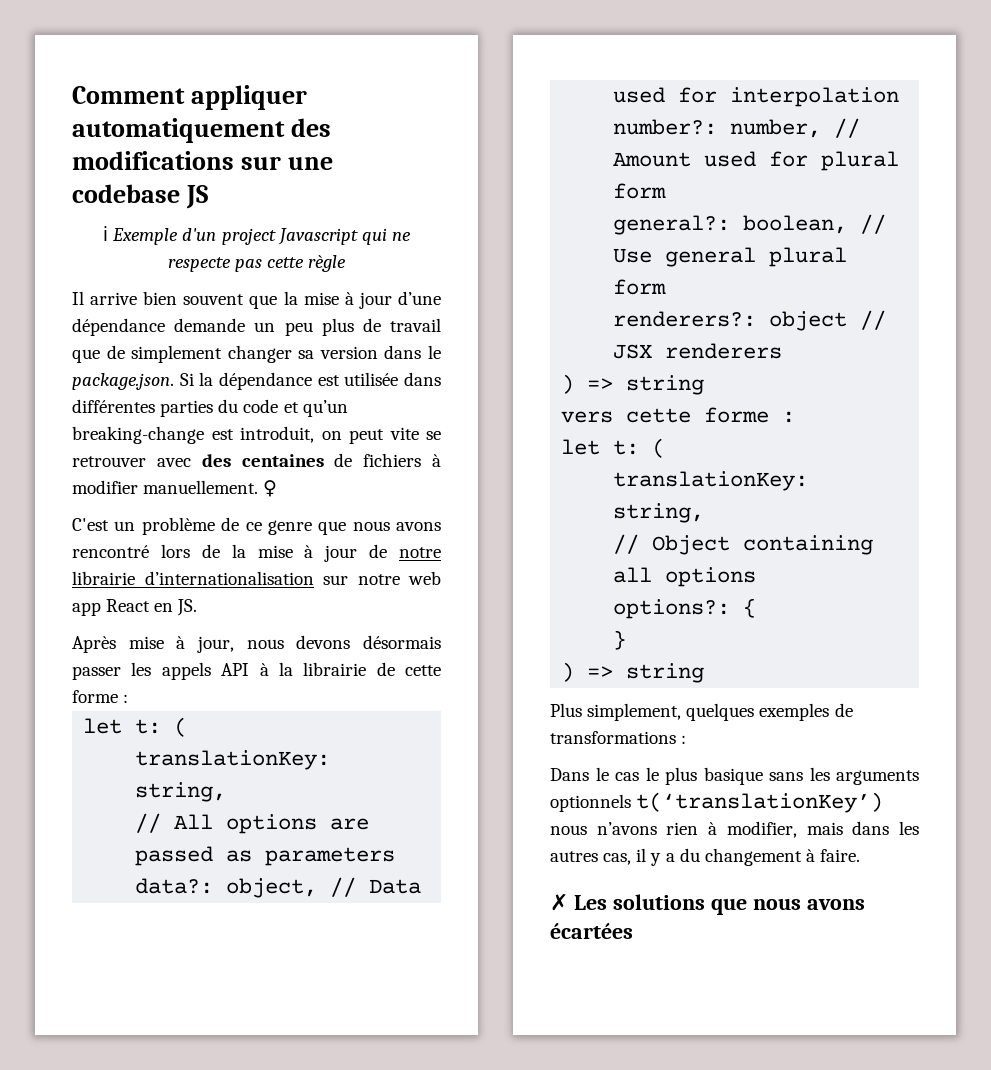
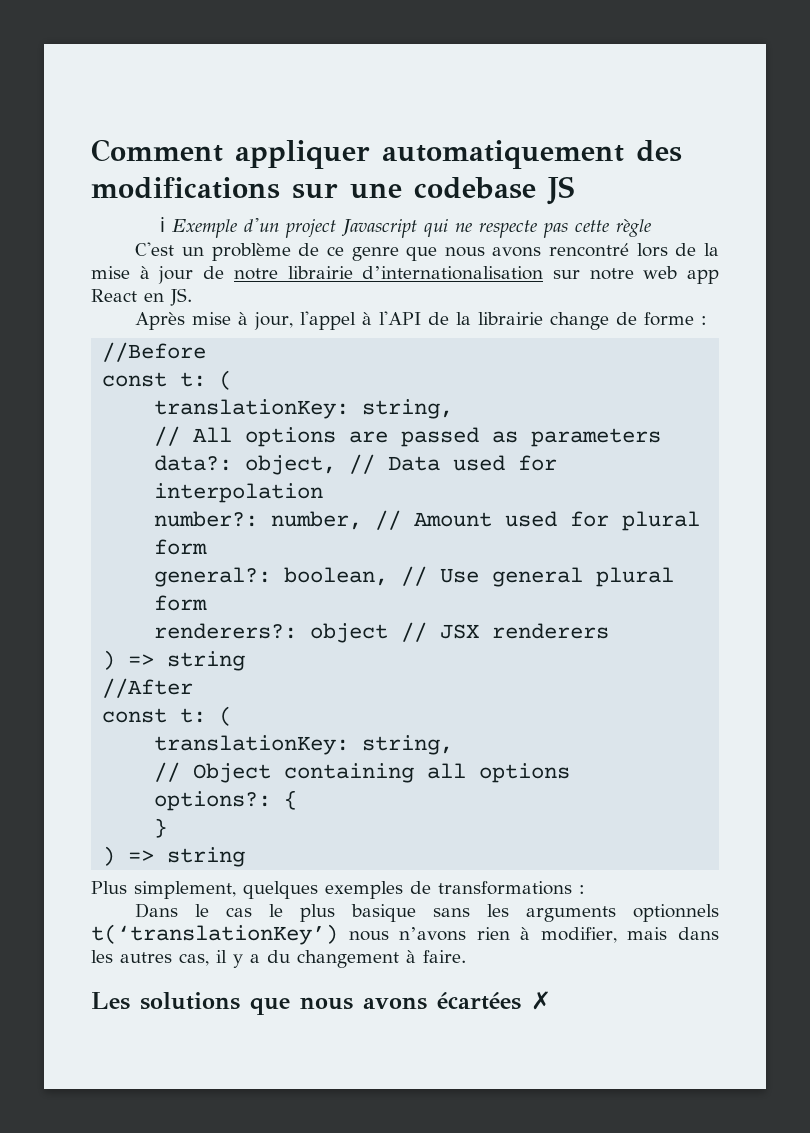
[72,291,441,309] [72,318,441,336] [72,345,441,363] [72,372,441,390] [72,399,348,417] [72,426,441,444] [72,453,441,467] [72,480,278,497] // Il arrive bien souvent que la mise à jour d’une dépendance demande un peu plus de travail que de simplement changer sa version dans le package.json. Si la dépendance est utilisée dans différentes parties du code et qu’un breaking-change est introduit, on peut vite se retrouver avec des centaines de fichiers à modifier manuellement. ♀ -> (651, 228) none
[246,635,441,649] [72,662,441,680] [72,690,129,703] [83,718,123,734] nous devons désormais passer les appels API à la librairie de cette forme : // let -> [300,311,708,330] [102,342,207,362] [102,372,168,387] l'appel à l'API de la librairie change de forme : // //Before // const
[561,407,796,423] [561,439,601,455] vers cette forme : // let -> [102,678,194,698] [102,708,168,723] //After // const
[550,893,568,911] ✗ -> (466, 956) none
(633, 931) none -> [531,991,551,1010] ✗

